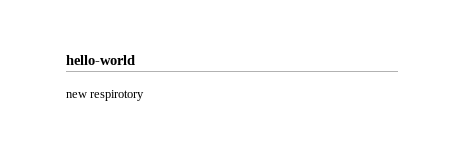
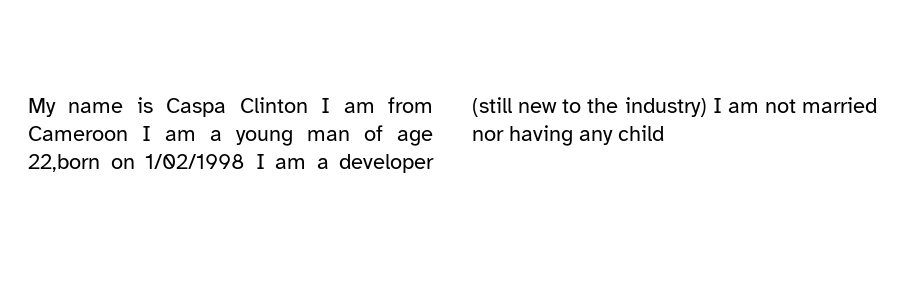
[66,55,135,65] [66,90,145,101] hello-world // new respirotory -> [28,97,433,117] [28,125,433,146] [28,154,434,173] [472,97,877,117] [472,125,664,146] My name is Caspa Clinton I am from Cameroon I am a young man of age 22,born on 1/02/1998 I am a developer (still new to the industry) I am not married nor having any child

